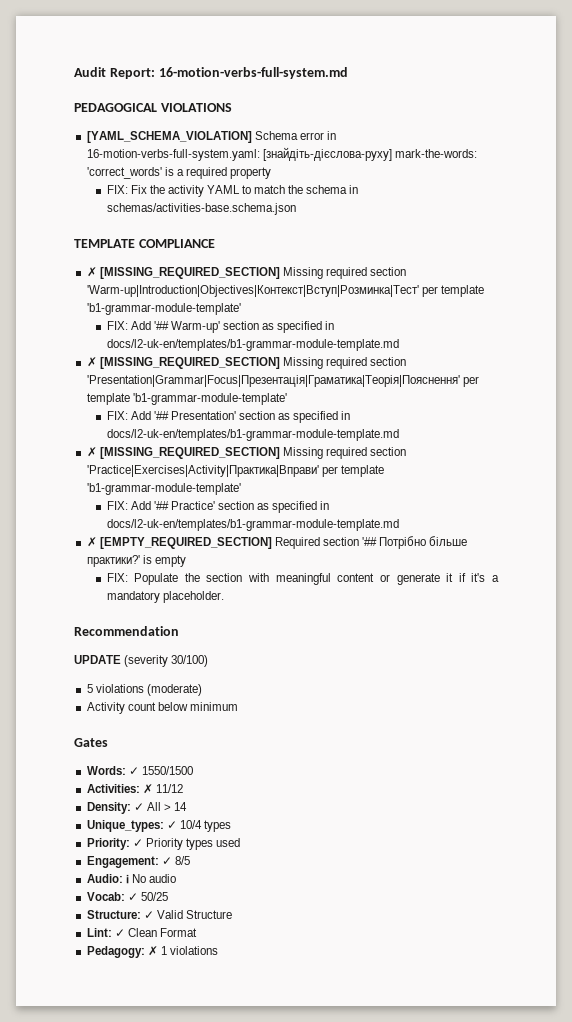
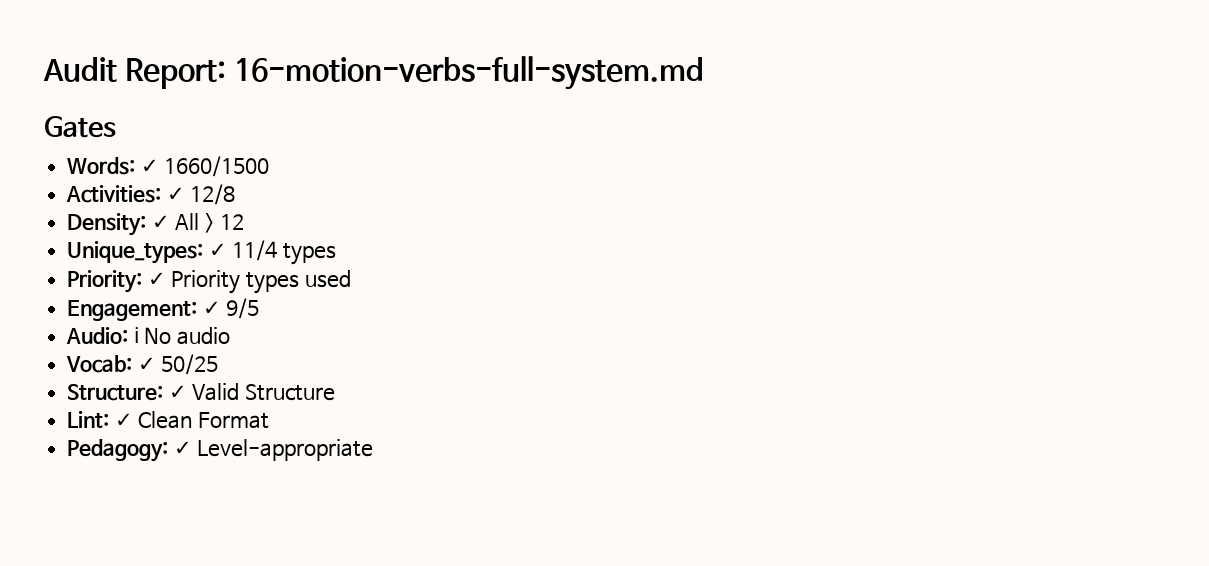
[74,103,232,112] [86,131,336,143] [86,147,477,161] [86,167,272,179] [106,185,359,197] [106,203,296,215] [74,239,215,248] [86,267,407,279] [86,285,484,297] [86,303,241,315] [106,321,335,333] [106,339,399,351] [86,357,407,369] [86,375,479,387] [86,393,287,405] [106,411,351,423] [106,429,399,441] [86,447,407,459] [86,465,384,477] [86,483,241,495] [106,501,330,513] [106,519,399,531] [86,536,468,549] [86,555,186,567] [106,573,499,585] [106,591,224,603] [74,626,179,636] [74,655,209,667] [86,684,202,696] [86,702,238,714] // PEDAGOGICAL VIOLATIONS // [YAML_SCHEMA_VIOLATION] Schema error in 16-motion-verbs-full-system.yaml: [знайдіть-дієслова-руху] mark-the-words: 'correct_words' is a required property // FIX: Fix the activity YAML to match the schema in schemas/activities-base.schema.json // TEMPLATE COMPLIANCE // ✗ [MISSING_REQUIRED_SECTION] Missing required section 'Warm-up|Introduction|Objectives|Контекст|Вступ|Розминка|Тест' per template 'b1-grammar-module-template' // FIX: Add '## Warm-up' section as specified in docs/l2-uk-en/templates/b1-grammar-module-template.md // ✗ [MISSING_REQUIRED_SECTION] Missing required section 'Presentation|Grammar|Focus|Презентація|Граматика|Теорія|Пояснення' per template 'b1-grammar-module-template' // FIX: Add '## Presentation' section as specified in docs/l2-uk-en/templates/b1-grammar-module-template.md // ✗ [MISSING_REQUIRED_SECTION] Missing required section 'Practice|Exercises|Activity|Практика|Вправи' per template 'b1-grammar-module-template' // FIX: Add '## Practice' section as specified in docs/l2-uk-en/templates/b1-grammar-module-template.md // ✗ [EMPTY_REQUIRED_SECTION] Required section '## Потрібно більше практики?' is empty // FIX: Populate the section with meaningful content or generate it if it's a mandatory placeholder. // Recommendation // UPDATE (severity 30/100) // 5 violations (moderate) // Activity count below minimum -> (704, 73) none
[141,766,193,775] 1550/1500 -> [164,156,270,177] 1660/1500
[142,784,183,794] ✗ 11/12 -> [166,184,236,205] ✓ 12/8
[174,802,188,811] 14 -> [219,214,244,230] 12
[179,820,202,829] 10/4 -> [232,240,278,261] 11/4
[174,856,190,865] 8/5 -> [226,298,260,319] 9/5
[147,946,218,956] ✗ 1 violations -> [173,439,374,461] ✓ Level-appropriate

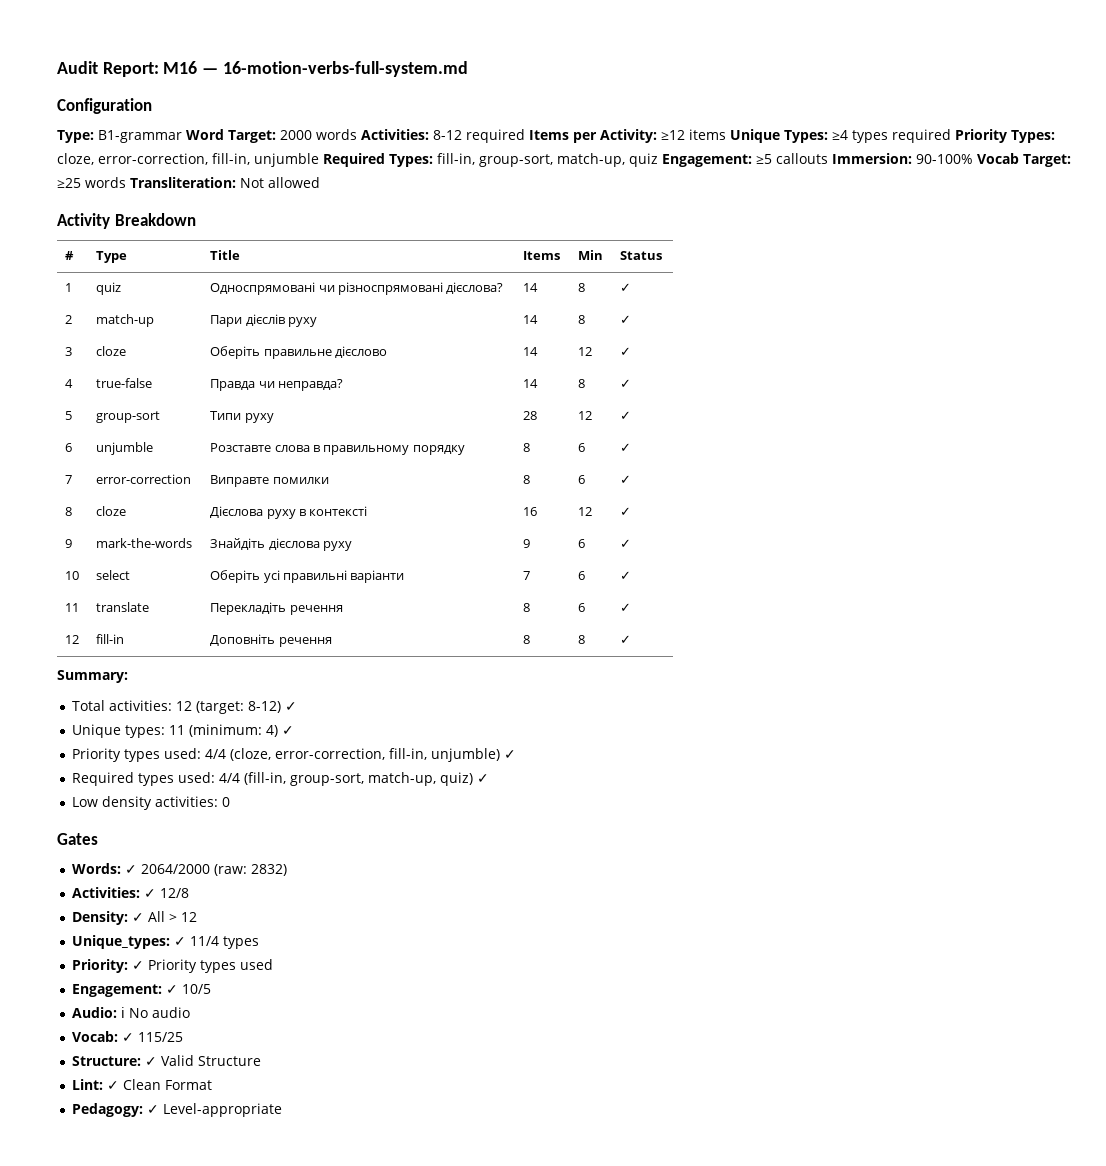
(226, 73) none -> [163,61,219,74] M16 —
(704, 73) none -> [57,98,152,114] [57,129,1055,143] [57,153,1071,167] [57,177,320,188] [57,213,196,229] [65,251,75,260] [96,251,128,263] [210,250,241,260] [523,251,561,260] [578,250,604,260] [620,251,663,260] [65,283,73,292] [96,282,122,295] [210,282,504,295] [523,283,539,292] [578,283,586,292] [620,283,632,292] [65,315,73,324] [96,314,155,327] [210,314,318,327] [523,315,539,324] [578,315,586,324] [620,315,632,324] [65,347,73,356] [96,346,127,356] [210,346,388,359] [523,347,539,356] [578,347,593,356] [620,347,632,356] [65,379,74,388] [96,378,153,388] [210,379,344,391] [523,379,539,388] [578,379,586,388] [620,379,632,388] [65,411,73,420] [96,411,161,423] [210,411,274,423] [523,411,538,420] [578,411,593,420] [620,411,632,420] [65,443,73,452] [96,442,154,455] [210,443,465,455] [523,443,531,452] [578,443,586,452] [620,443,632,452] [65,475,73,484] [96,474,192,484] [210,475,329,487] [523,475,531,484] [578,475,586,484] [620,475,632,484] [65,507,73,516] [96,506,127,516] [210,506,368,519] [523,507,538,516] [578,507,593,516] [620,507,632,516] [65,539,73,548] [96,538,193,548] [210,538,353,551] [523,539,531,548] [578,539,586,548] [620,539,632,548] [65,571,80,580] [96,570,131,580] [210,570,405,583] [523,571,531,580] [578,571,586,580] [620,571,632,580] [65,603,80,612] [96,602,150,612] [210,602,343,615] [523,603,531,612] [578,603,586,612] [620,603,632,612] [65,635,80,644] [96,634,125,644] [210,634,332,647] [523,635,531,644] [578,635,586,644] [620,635,632,644] [57,670,128,683] [72,700,298,714] [72,724,295,738] [72,748,517,762] [72,772,490,786] [72,796,231,810] // Configuration // Type: B1-grammar Word Target: 2000 words Activities: 8-12 required Items per Activity: ≥12 items Unique Types: ≥4 types required Priority Types: cloze, error-correction, fill-in, unjumble Required Types: fill-in, group-sort, match-up, quiz Engagement: ≥5 callouts Immersion: 90-100% Vocab Target: ≥25 words Transliteration: Not allowed // Activity Breakdown // # | Type | Title | Items | Min | Status // 1 | quiz | Односпрямовані чи різноспрямовані дієслова? | 14 | 8 | ✓ // 2 | match-up | Пари дієслів руху | 14 | 8 | ✓ // 3 | cloze | Оберіть правильне дієслово | 14 | 12 | ✓ // 4 | true-false | Правда чи неправда? | 14 | 8 | ✓ // 5 | group-sort | Типи руху | 28 | 12 | ✓ // 6 | unjumble | Розставте слова в правильному порядку | 8 | 6 | ✓ // 7 | error-correction | Виправте помилки | 8 | 6 | ✓ // 8 | cloze | Дієслова руху в контексті | 16 | 12 | ✓ // 9 | mark-the-words | Знайдіть дієслова руху | 9 | 6 | ✓ // 10 | select | Оберіть усі правильні варіанти | 7 | 6 | ✓ // 11 | translate | Перекладіть речення | 8 | 6 | ✓ // 12 | fill-in | Доповніть речення | 8 | 8 | ✓ // Summary: // Total activities: 12 (target: 8-12) ✓ // Unique types: 11 (minimum: 4) ✓ // Priority types used: 4/4 (cloze, error-correction, fill-in, unjumble) ✓ // Required types used: 4/4 (fill-in, group-sort, match-up, quiz) ✓ // Low density activities: 0
[164,156,270,177] 1660/1500 -> [141,864,288,876] 2064/2000 (raw: 2832)
[226,298,260,319] 9/5 -> [182,984,212,994] 10/5
[161,354,219,375] 50/25 -> [138,1032,184,1042] 115/25

